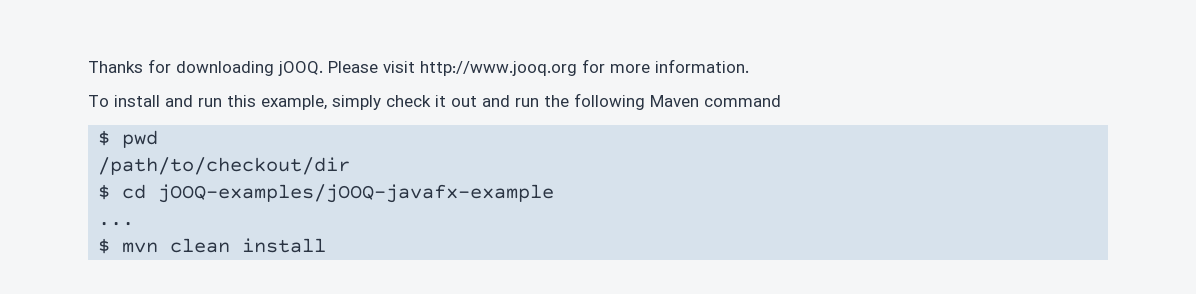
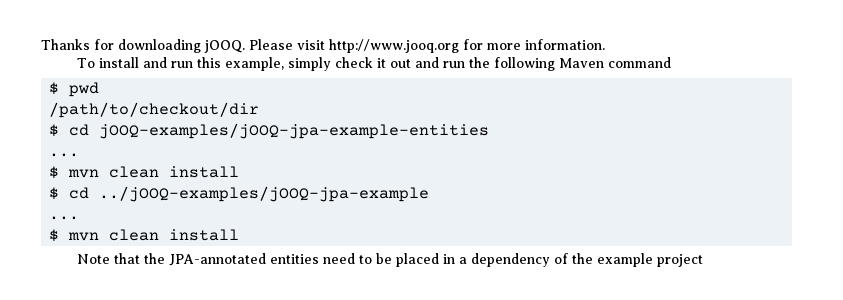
[158,184,555,203] [98,222,135,226] [98,238,327,254] jOOQ-examples/jOOQ-javafx-example // ... // $ mvn clean install -> [99,123,490,139] [49,153,80,157] [49,166,240,179] [49,186,430,202] [49,216,80,220] [49,229,240,242] [76,253,703,267] jOOQ-examples/jOOQ-jpa-example-entities // ... // $ mvn clean install // $ cd ../jOOQ-examples/jOOQ-jpa-example // ... // $ mvn clean install // Note that the JPA-annotated entities need to be placed in a dependency of the example project

